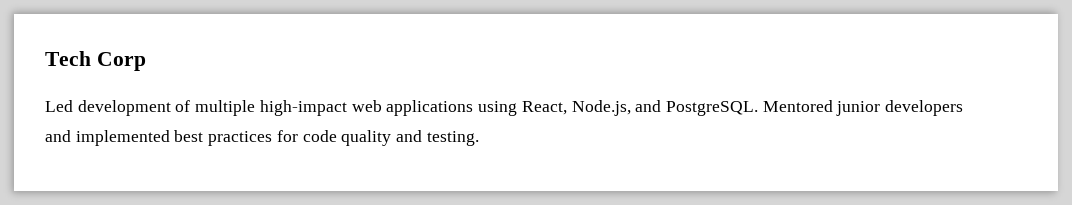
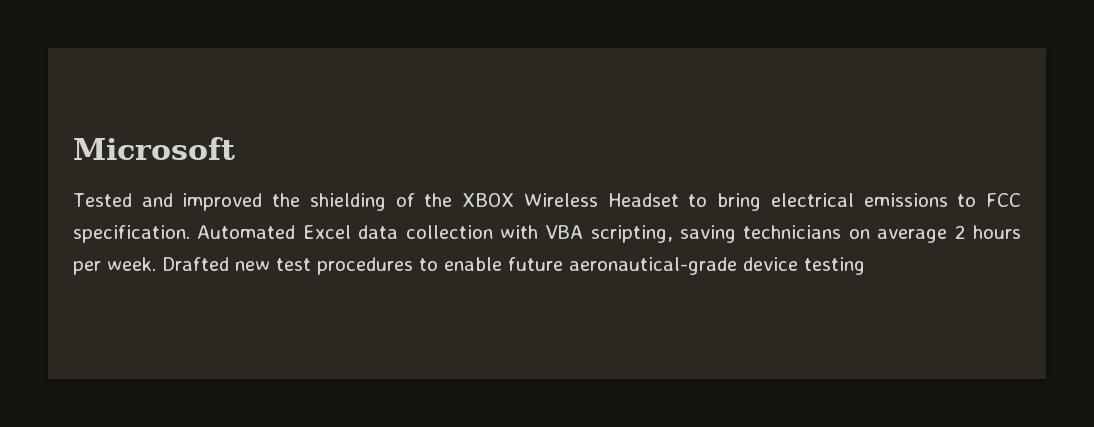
[45,51,146,71] [45,100,964,116] [45,130,479,146] Tech Corp // Led development of multiple high-impact web applications using React, Node.js, and PostgreSQL. Mentored junior developers and implemented best practices for code quality and testing. -> [73,137,235,160] [73,193,1021,211] [73,225,1021,243] [73,257,865,275] Microsoft // Tested and improved the shielding of the XBOX Wireless Headset to bring electrical emissions to FCC specification. Automated Excel data collection with VBA scripting, saving technicians on average 2 hours per week. Drafted new test procedures to enable future aeronautical-grade device testing

